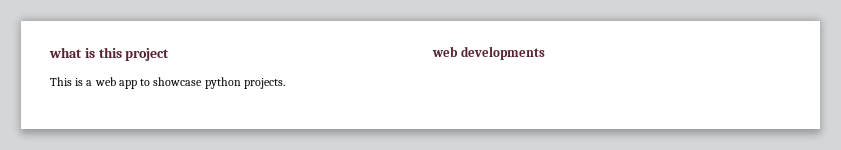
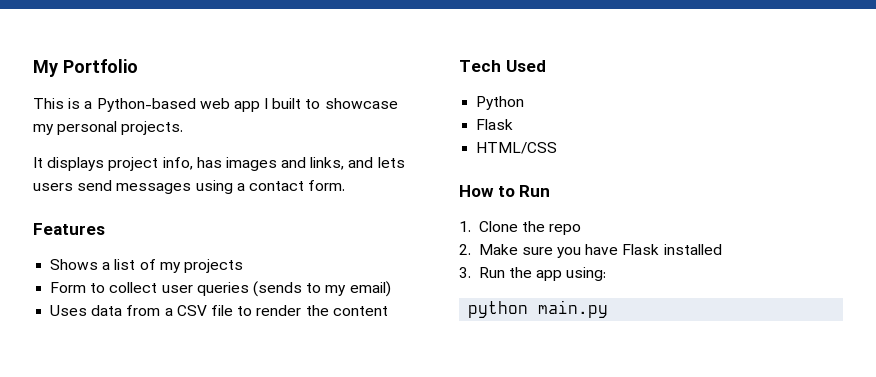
[49,47,170,61] what is this project -> [33,59,138,77] My Portfolio
(93, 83) none -> [96,98,196,112] Python-based
[140,77,285,89] [432,46,545,60] to showcase python projects. // web developments -> [264,98,398,109] [33,121,184,135] [33,157,405,171] [33,180,346,194] [33,223,105,235] [50,259,243,273] [50,281,391,297] [50,305,388,316] [459,60,546,72] [476,96,525,110] [476,119,514,130] [476,142,558,154] [459,185,551,197] [459,221,582,235] [459,244,722,258] [459,267,607,281] [468,300,609,318] I built to showcase my personal projects. // It displays project info, has images and links, and lets users send messages using a contact form. // Features // Shows a list of my projects // Form to collect user queries (sends to my email) // Uses data from a CSV file to render the content // Tech Used // Python // Flask // HTML/CSS // How to Run // 1. Clone the repo // 2. Make sure you have Flask installed // 3. Run the app using: // python main.py

